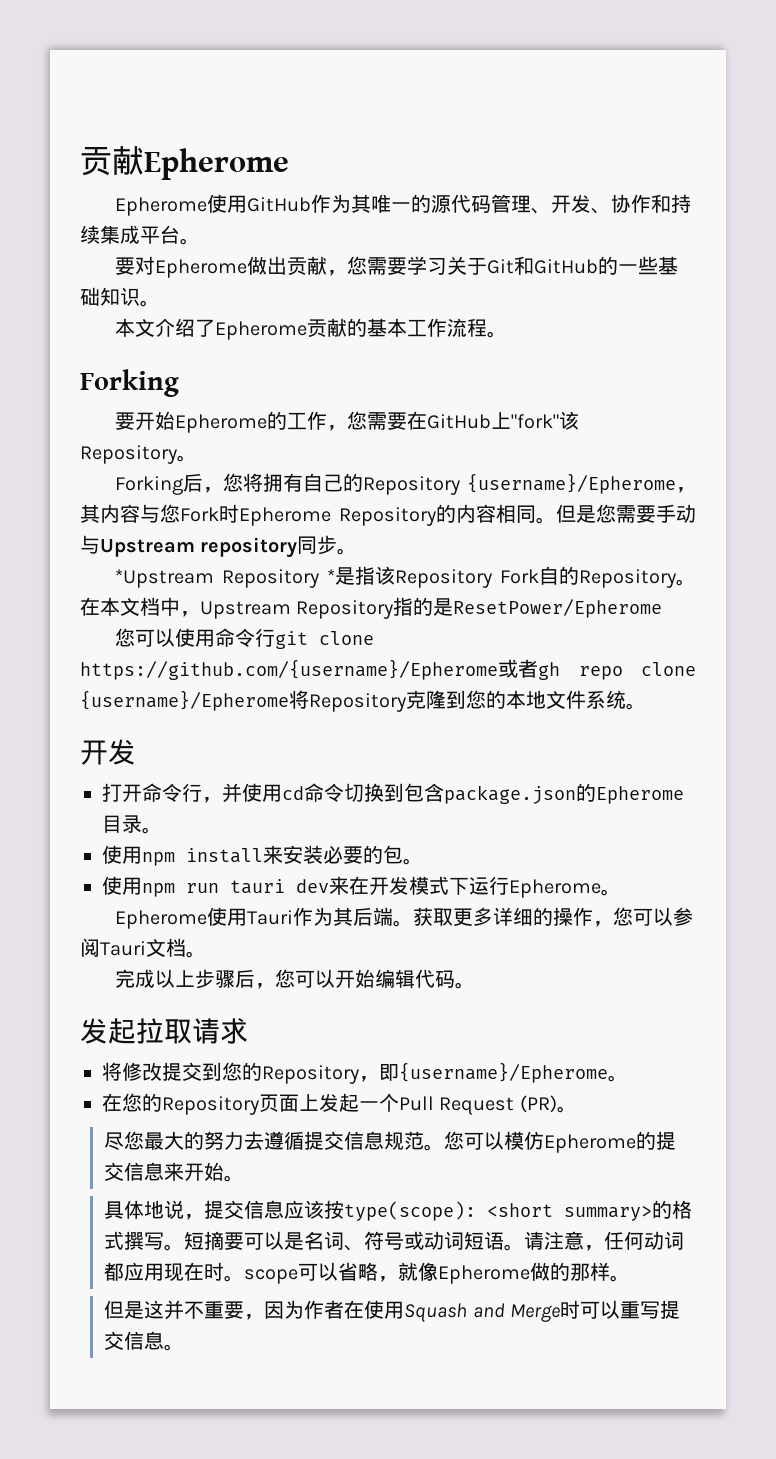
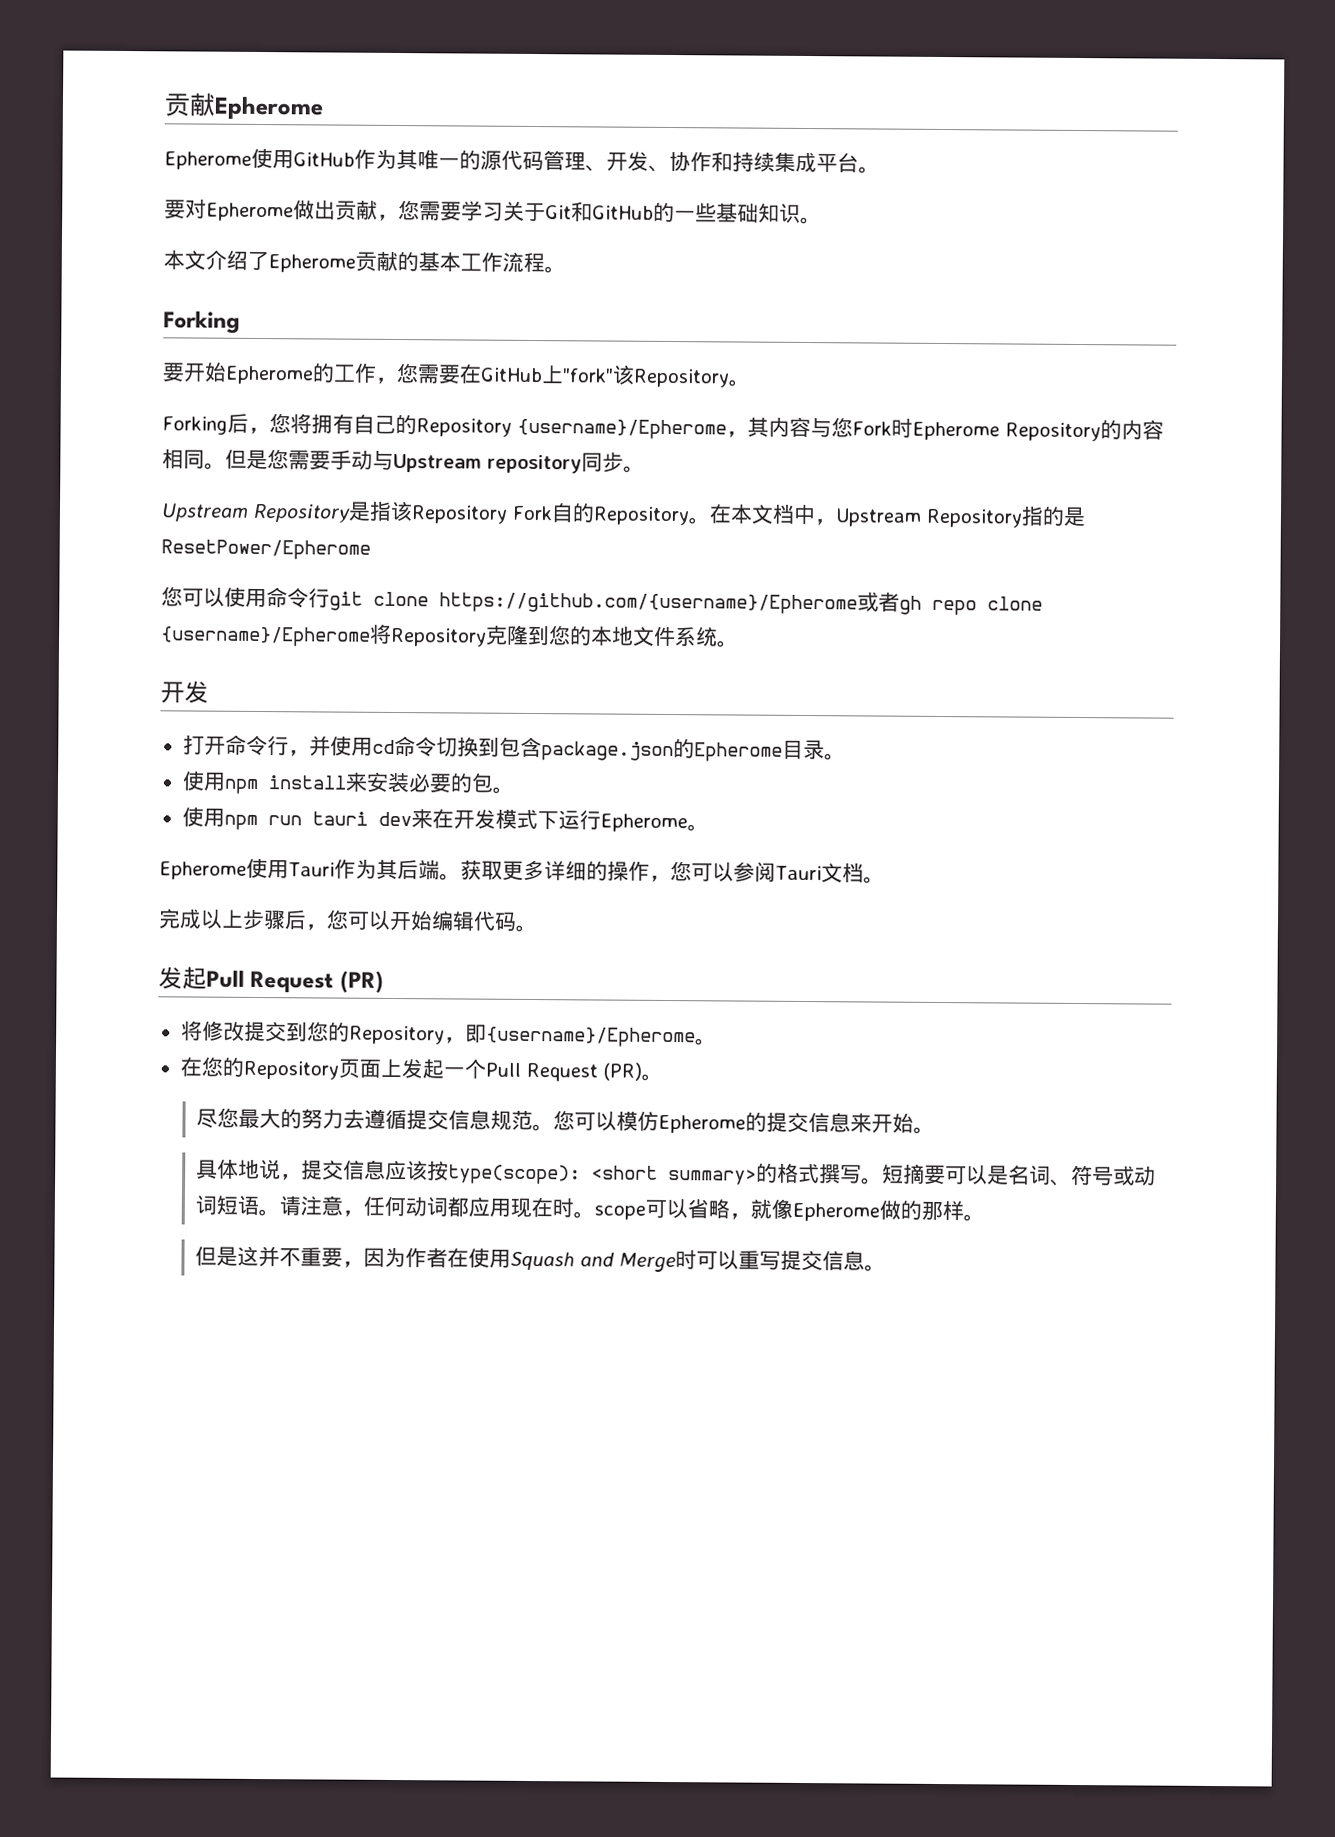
[115,569,336,588] *Upstream Repository * -> [161,503,351,523] Upstream Repository
[136,1018,248,1044] 拉取请求 -> [206,969,384,993] Pull Request (PR)

